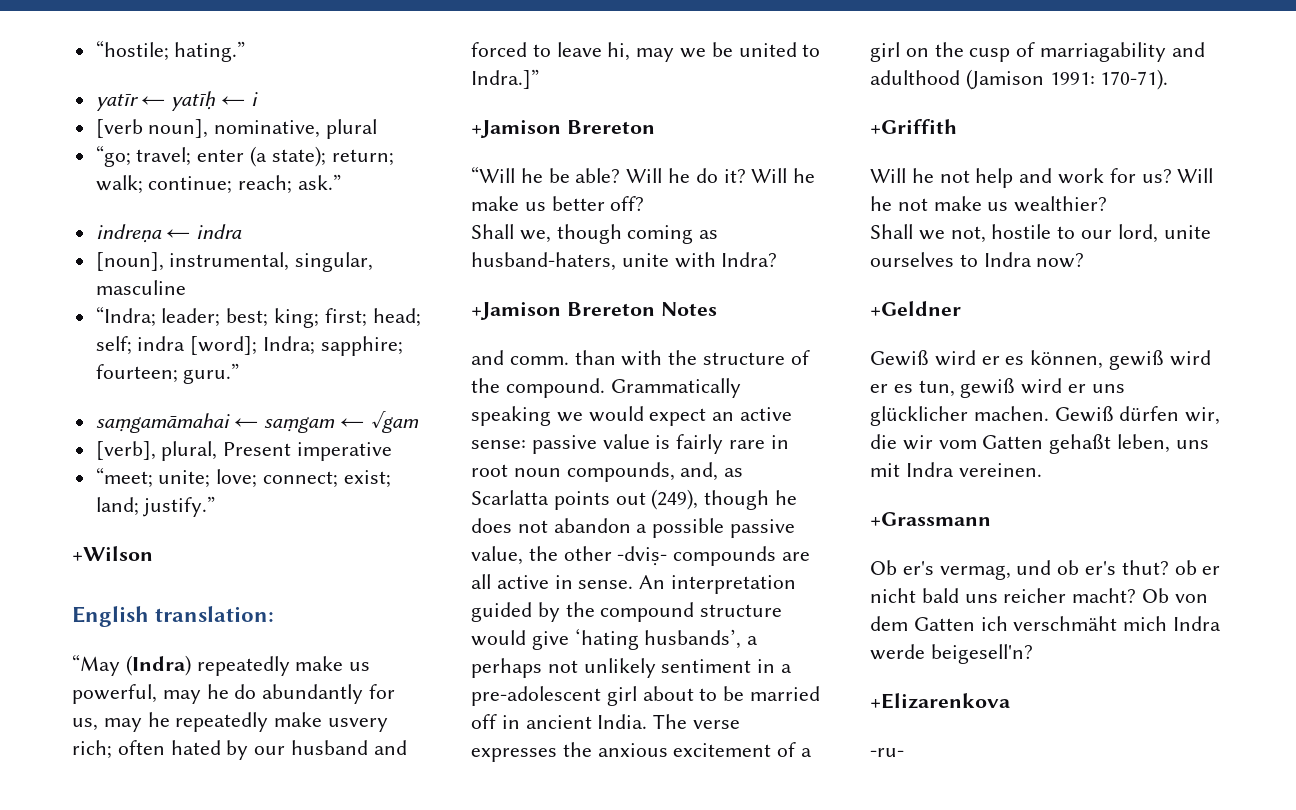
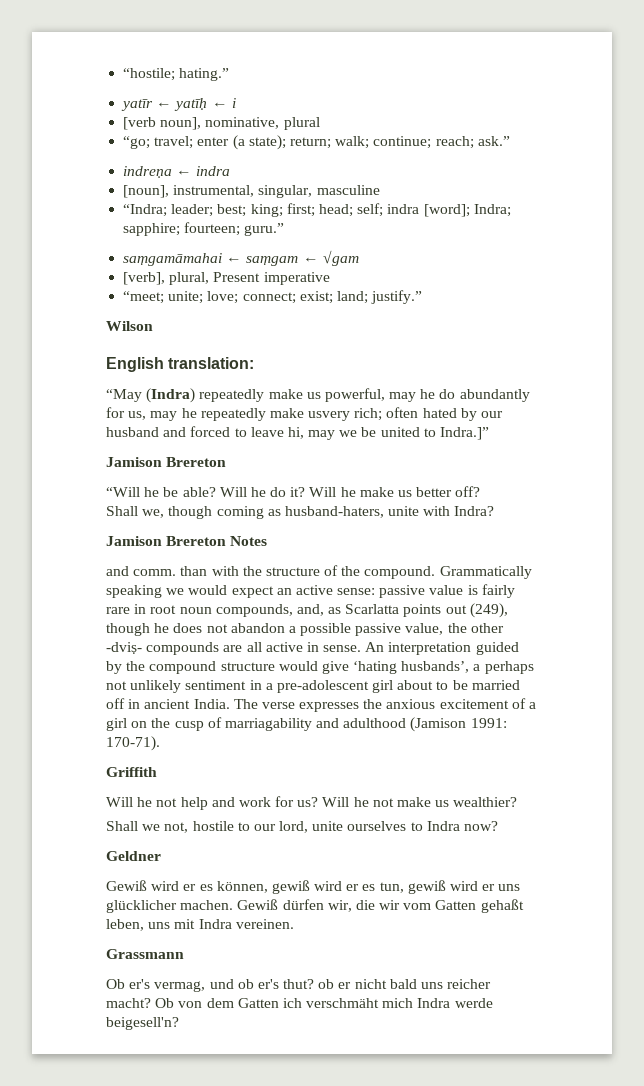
[72,546,153,561] +Wilson -> [106,321,153,331] Wilson
[471,120,561,138] +Jamison -> [106,457,162,467] Jamison
[471,302,561,320] +Jamison -> [106,536,162,546] Jamison
[870,119,957,134] +Griffith -> [106,767,157,777] Griffith
[870,301,961,316] +Geldner -> [106,851,161,861] Geldner
[870,512,991,526] +Grassmann -> [106,949,184,959] Grassmann
[870,693,1010,709] [870,748,904,757] // +Elizarenkova // -ru- -> (179, 1023) none

